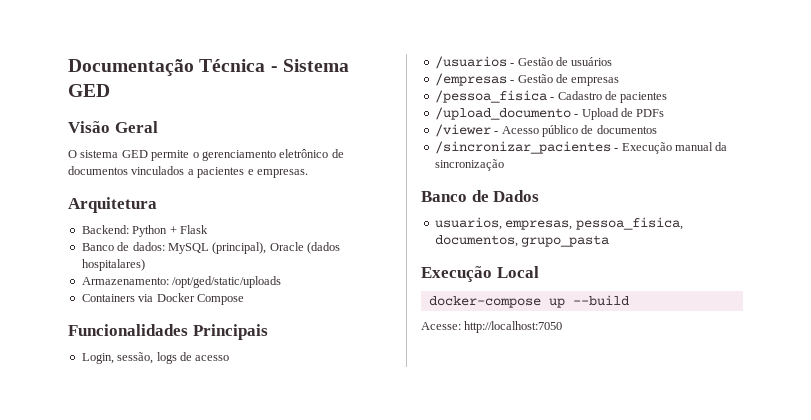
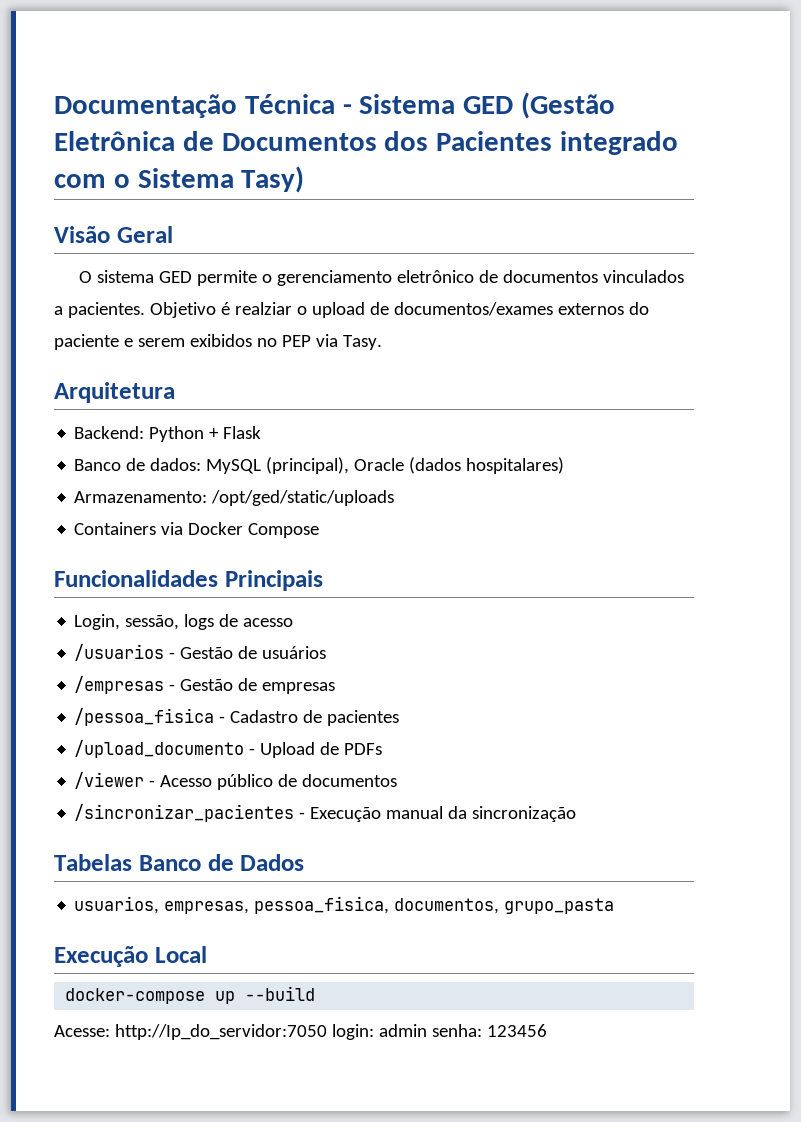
(110, 90) none -> [521,92,616,119] [54,131,679,155] [54,166,305,193] (Gestão Eletrônica de Documentos dos Pacientes integrado com o Sistema Tasy)
[197,167,308,178] pacientes e empresas. -> [67,302,649,318] [54,334,382,350] pacientes. Objetivo é realziar o upload de documentos/exames externos do paciente e serem exibidos no PEP via Tasy.
(504, 165) none -> [54,854,132,871] Tabelas
[464,321,563,333] http://localhost:7050 -> [114,1024,547,1040] http://Ip_do_servidor:7050 login: admin senha: 123456

